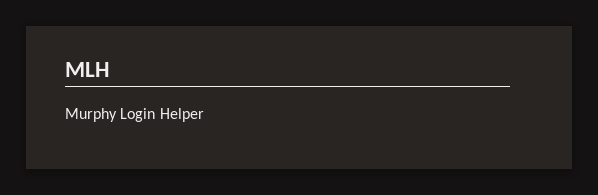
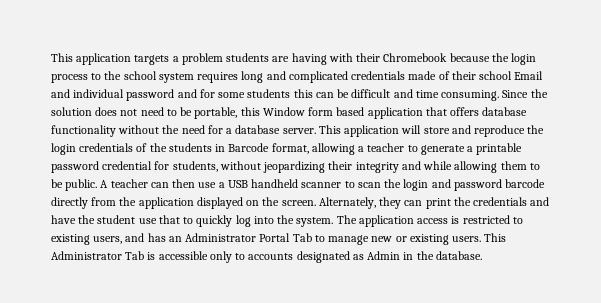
[65,62,110,77] [65,108,204,122] MLH // Murphy Login Helper -> [51,53,537,65] [51,71,544,83] [51,89,548,101] [51,107,528,119] [51,125,545,137] [51,143,523,155] [51,161,540,173] [51,179,546,191] [51,197,550,209] [51,215,523,227] [51,233,507,245] [51,251,482,263] This application targets a problem students are having with their Chromebook because the login process to the school system requires long and complicated credentials made of their school Email and individual password and for some students this can be difficult and time consuming. Since the solution does not need to be portable, this Window form based application that offers database functionality without the need for a database server. This application will store and reproduce the login credentials of the students in Barcode format, allowing a teacher to generate a printable password credential for students, without jeopardizing their integrity and while allowing them to be public. A teacher can then use a USB handheld scanner to scan the login and password barcode directly from the application displayed on the screen. Alternately, they can print the credentials and have the student use that to quickly log into the system. The application access is restricted to existing users, and has an Administrator Portal Tab to manage new or existing users. This Administrator Tab is accessible only to accounts designated as Admin in the database.

